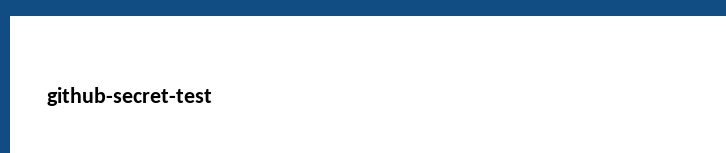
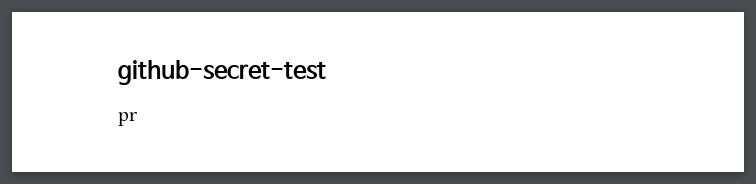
(212, 96) none -> [118,112,137,126] // pr

